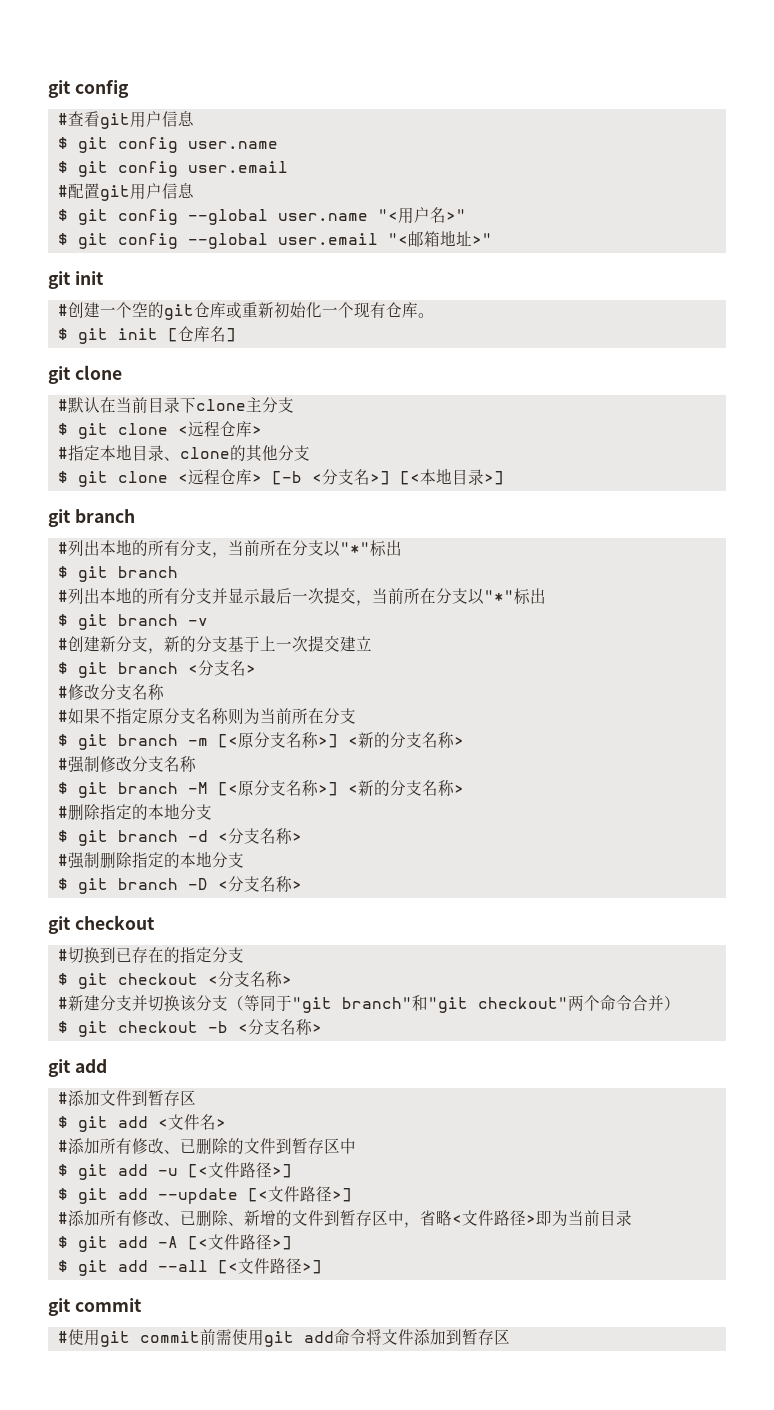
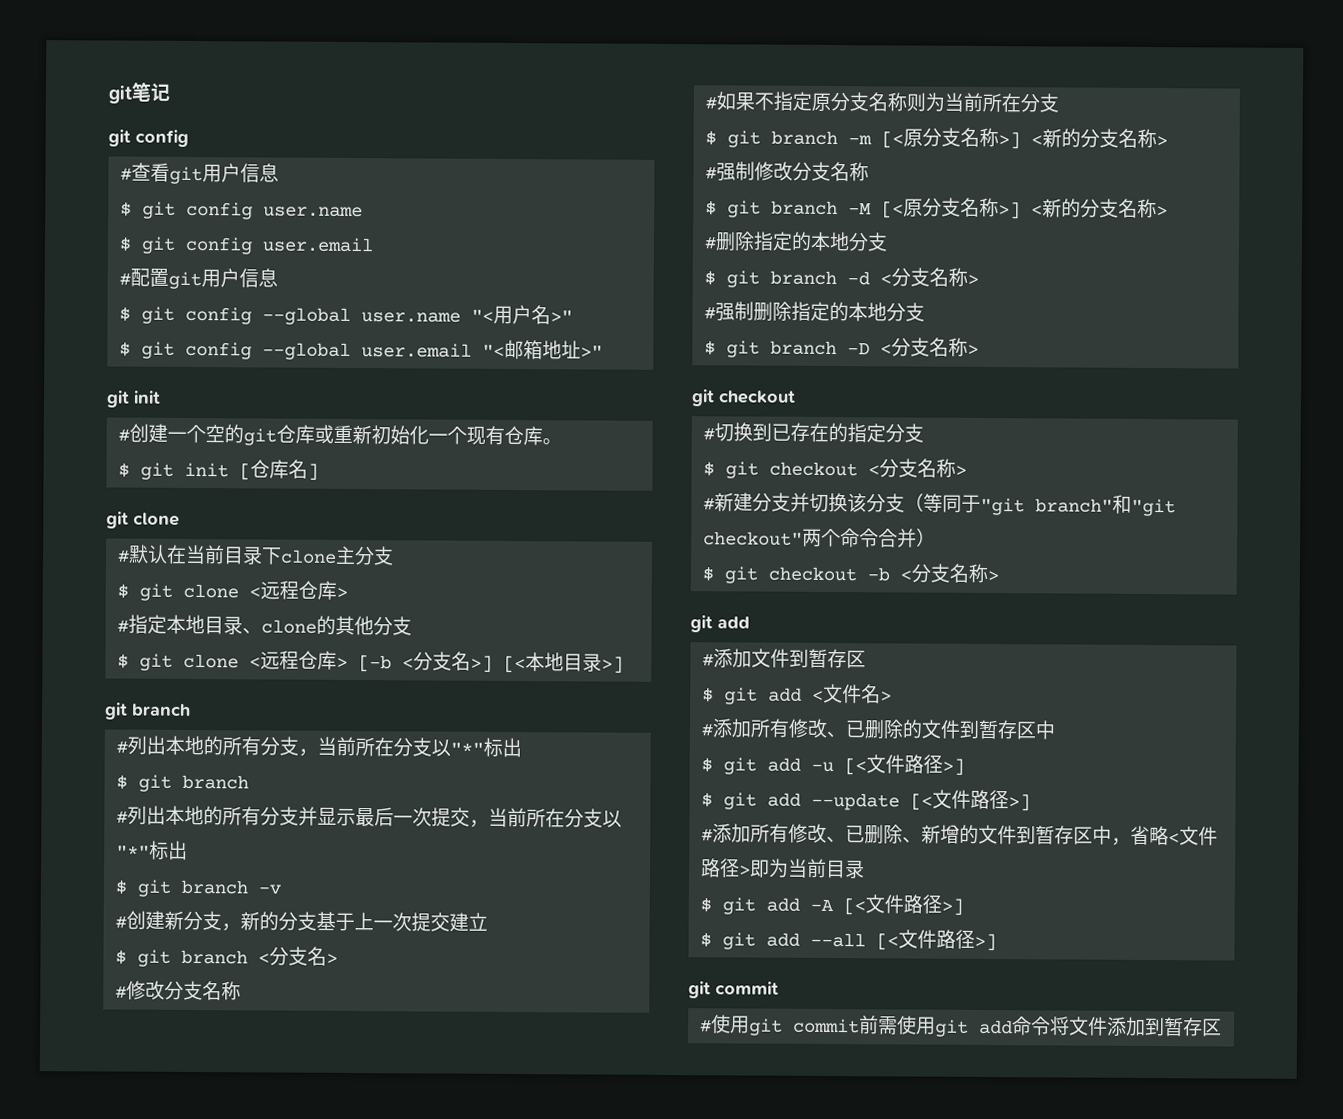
[48,80,71,98] git -> [108,82,170,104] [108,129,131,147] git笔记 // git

